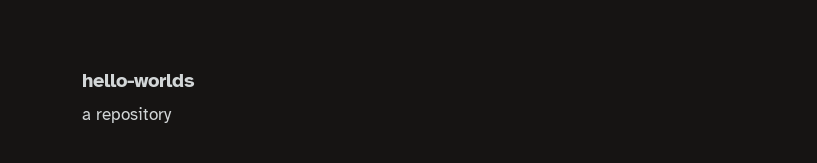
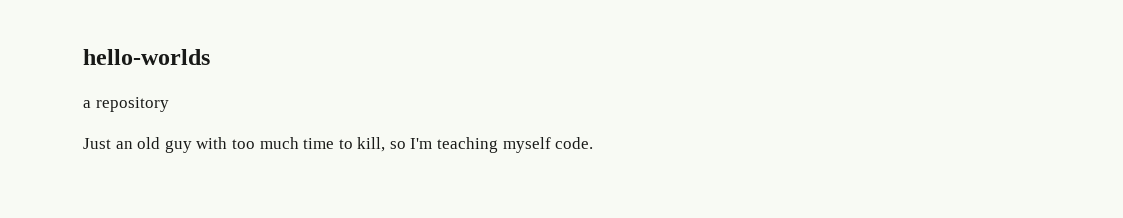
(172, 115) none -> [83,137,594,153] // Just an old guy with too much time to kill, so I'm teaching myself code.

